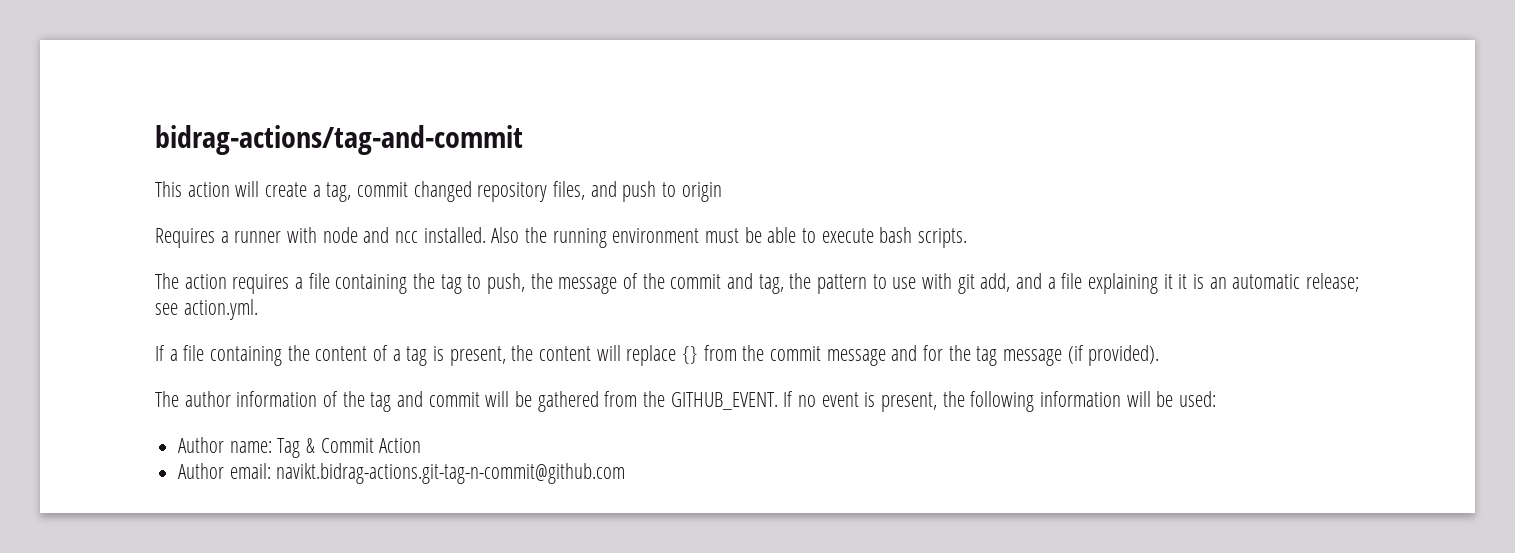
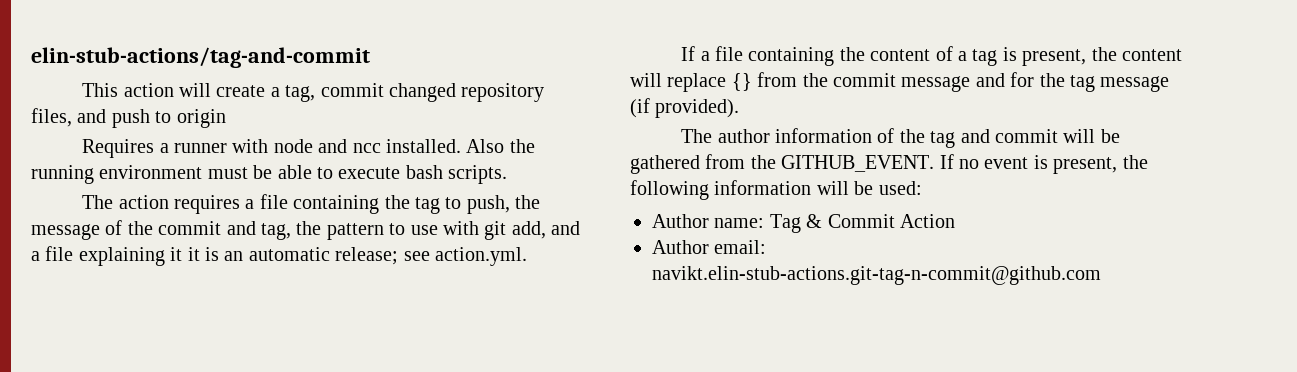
[155,125,523,155] bidrag-actions/tag-and-commit -> [31,47,370,68] elin-stub-actions/tag-and-commit
[276,463,626,484] navikt.bidrag-actions.git-tag-n-commit@github.com -> [652,266,1101,285] navikt.elin-stub-actions.git-tag-n-commit@github.com

